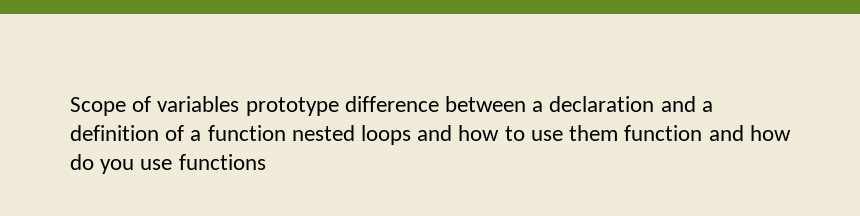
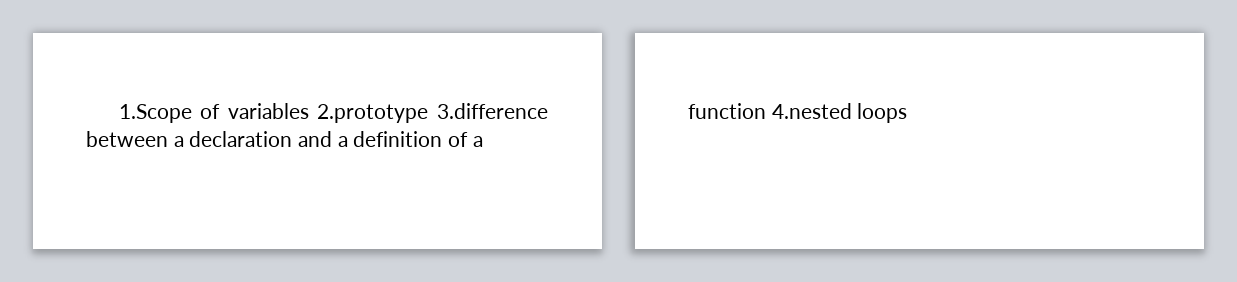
[70,97,126,116] Scope -> [118,104,192,123] 1.Scope
[245,96,439,116] prototype difference -> [317,103,548,123] 2.prototype 3.difference
[291,125,791,145] [70,154,266,174] nested loops and how to use them function and how do you use functions -> [771,103,908,123] 4.nested loops

